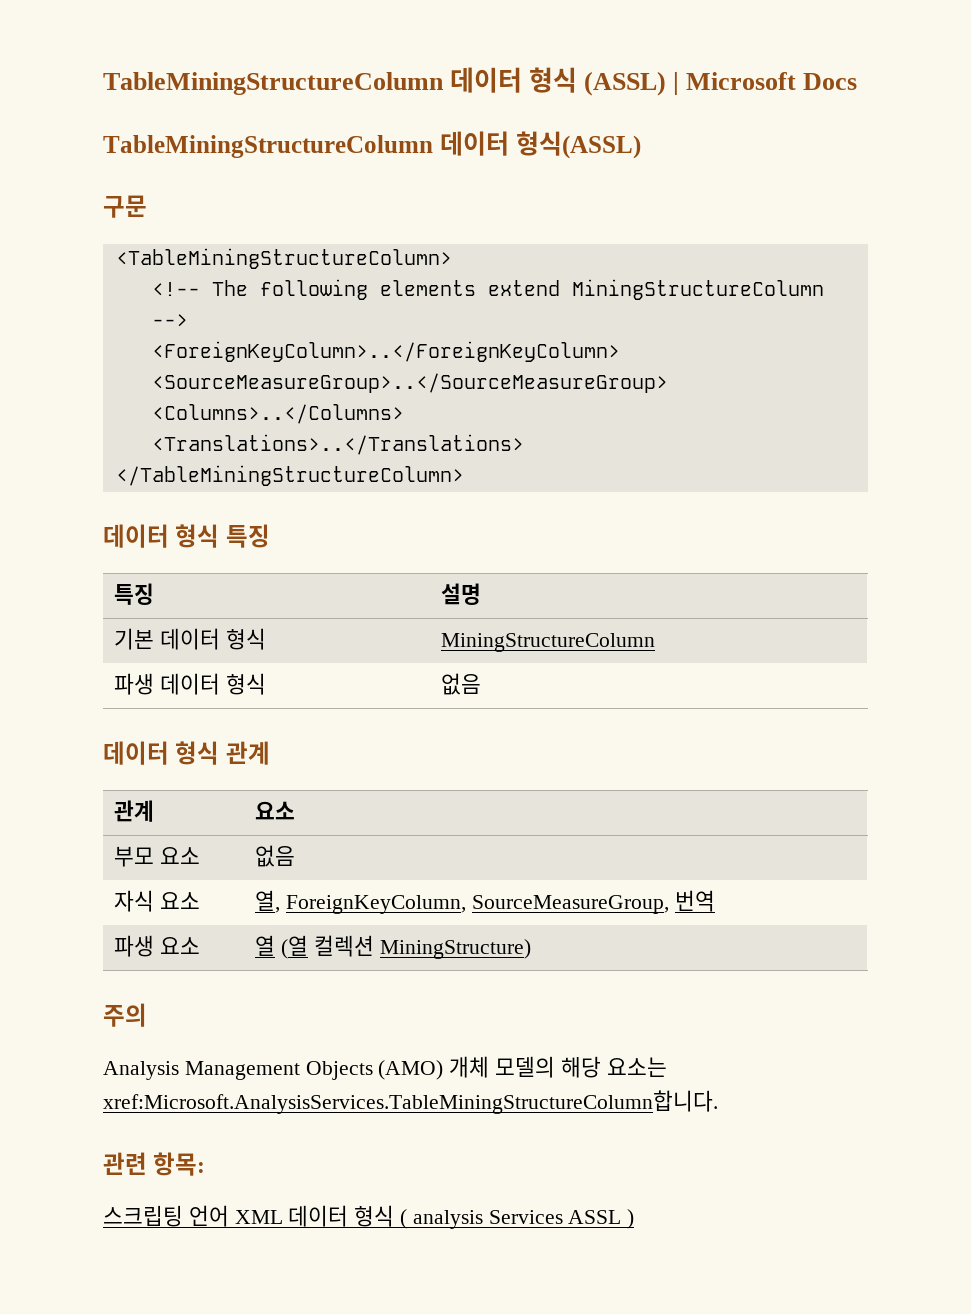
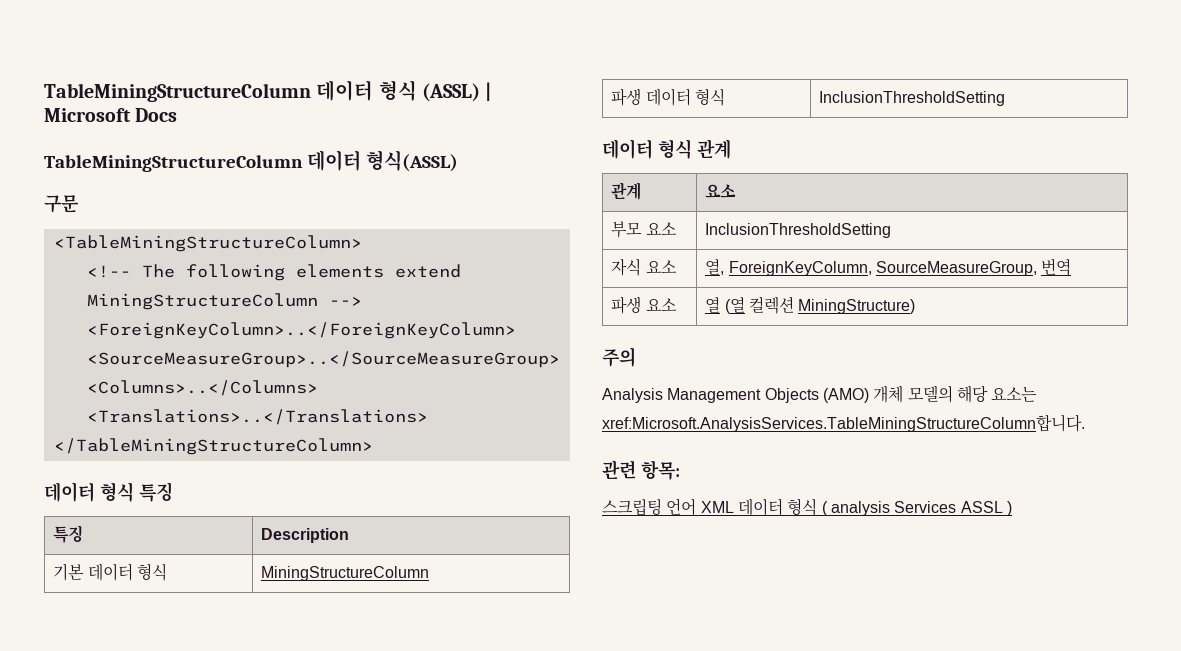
[441,583,482,605] 설명 -> [261,528,350,543] Description
[441,673,482,695] 없음 -> [819,91,1006,106] InclusionThresholdSetting
[255,845,296,867] 없음 -> [705,223,892,238] InclusionThresholdSetting

